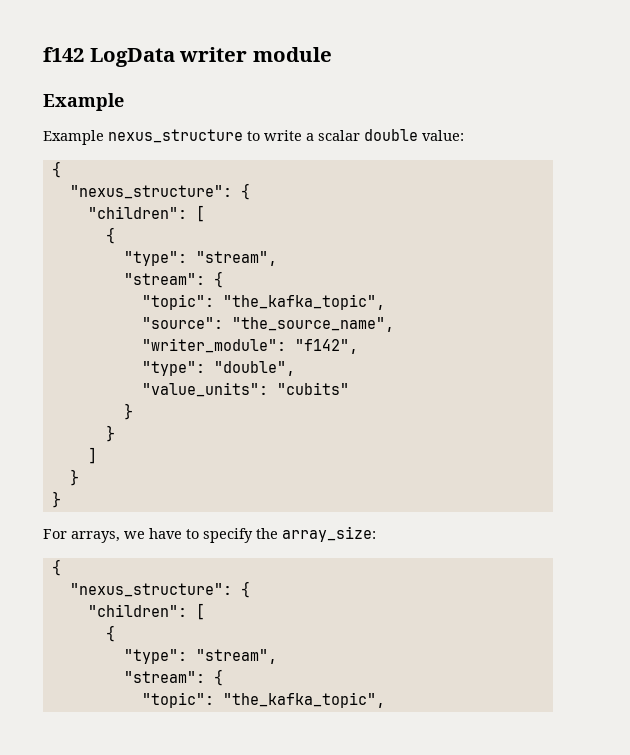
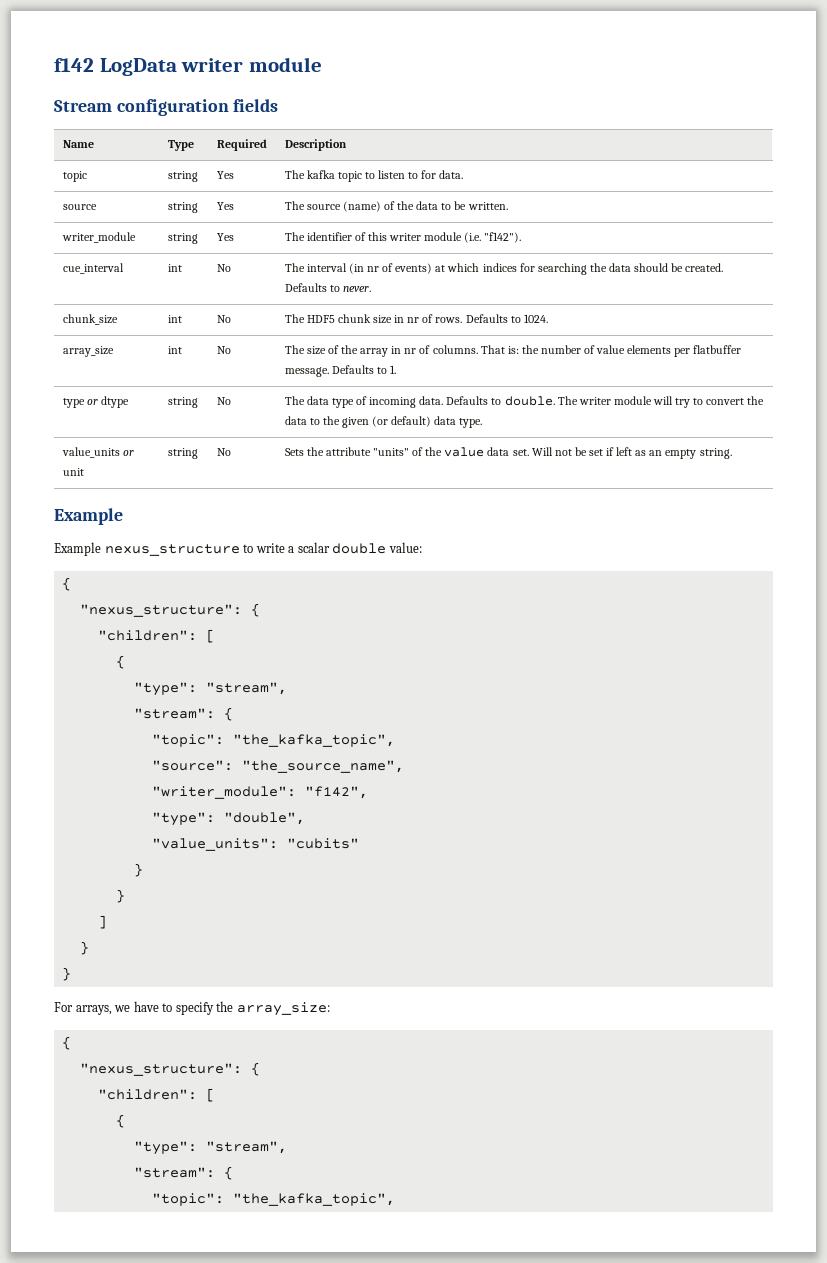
(332, 54) none -> [54,99,279,116] [62,140,94,148] [167,140,194,151] [216,139,267,151] [284,139,347,151] [62,171,87,182] [167,171,198,182] [216,171,234,179] [284,170,464,182] [62,204,97,210] [167,202,198,213] [216,202,234,210] [284,201,508,212] [61,232,136,243] [167,233,198,244] [216,233,234,241] [284,232,522,243] [62,263,124,274] [167,264,182,272] [216,264,231,272] [284,263,724,275] [284,283,371,292] [62,314,118,325] [167,315,182,323] [216,315,231,323] [284,314,548,324] [62,346,114,357] [167,346,182,354] [216,346,231,354] [284,345,742,357] [284,365,396,377] [62,396,129,408] [167,397,198,408] [216,397,231,405] [284,396,765,408] [284,416,483,428] [61,447,134,458] [62,468,84,476] [167,448,198,459] [216,448,231,456] [284,447,732,459] // Stream configuration fields // Name | Type | Required | Description // topic | string | Yes | The kafka topic to listen to for data. // source | string | Yes | The source (name) of the data to be written. // writer_module | string | Yes | The identifier of this writer module (i.e. "f142"). // cue_interval | int | No | The interval (in nr of events) at which indices for searching the data should be created. Defaults to never. // chunk_size | int | No | The HDF5 chunk size in nr of rows. Defaults to 1024. // array_size | int | No | The size of the array in nr of columns. That is: the number of value elements per flatbuffer message. Defaults to 1. // type or dtype | string | No | The data type of incoming data. Defaults to double. The writer module will try to convert the data to the given (or default) data type. // value_units or unit | string | No | Sets the attribute "units" of the value data set. Will not be set if left as an empty string.

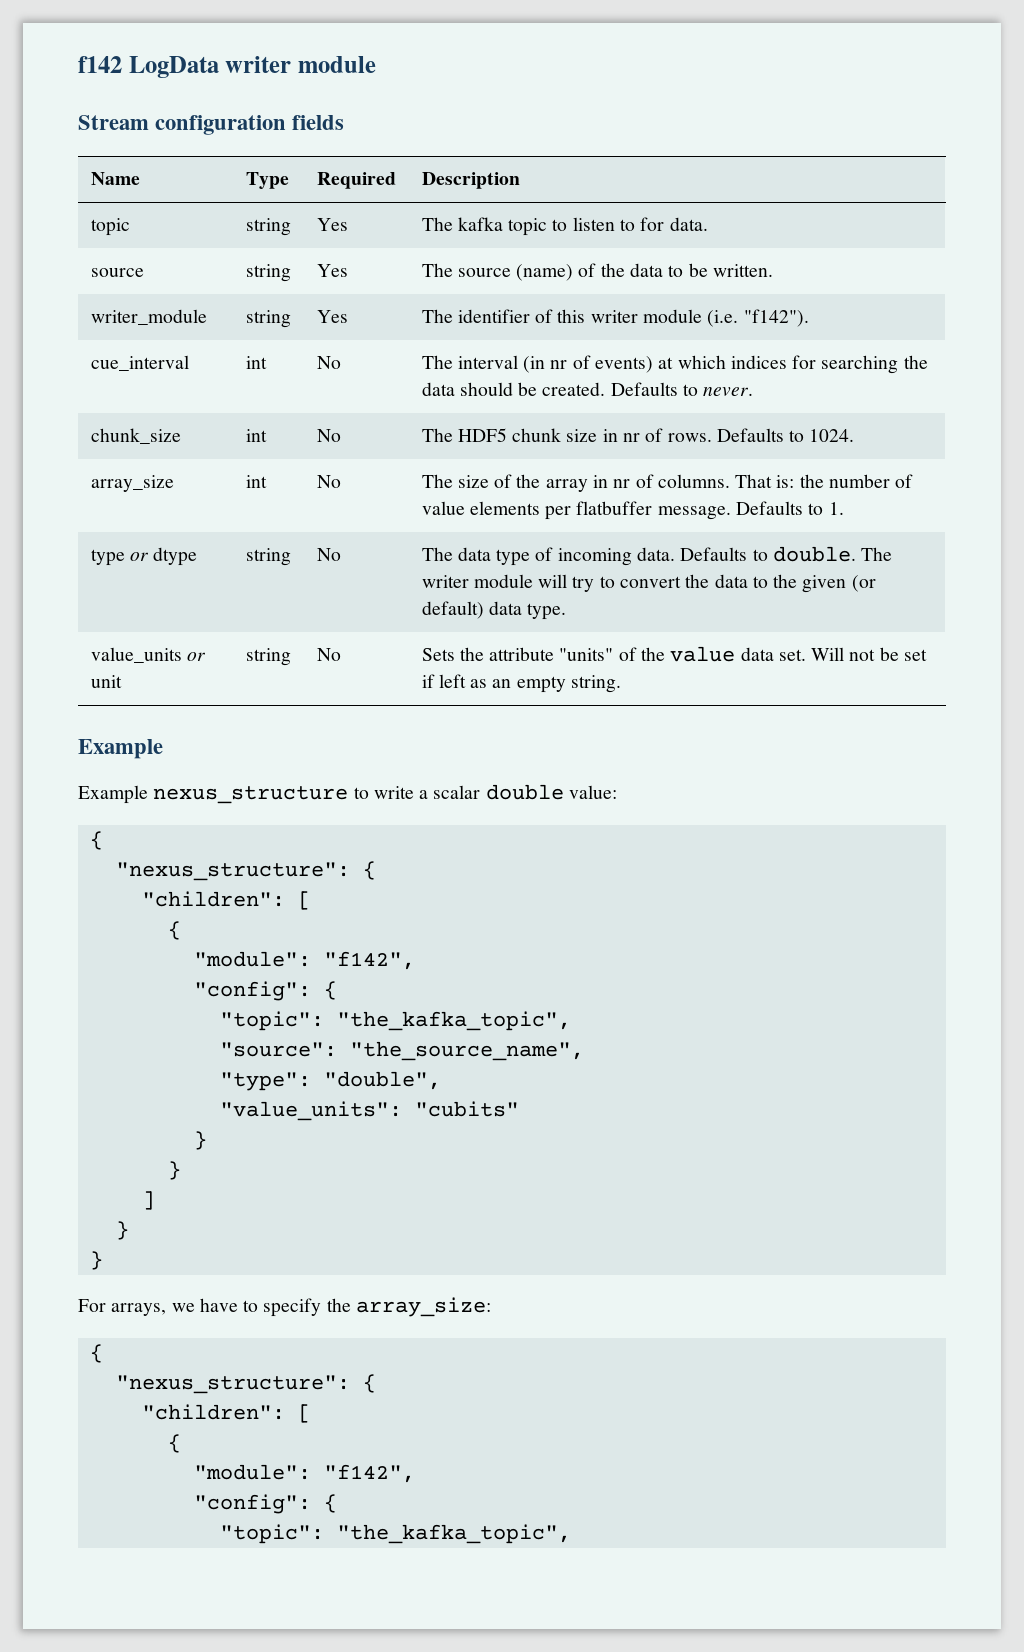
[133,682,287,696] [133,708,215,719] "type": "stream", // "stream": -> [193,951,415,970] [193,981,311,1001] "module": "f142", // "config":
[151,786,368,799] // "writer_module": "f142", -> (584, 1051) none
[133,1141,287,1155] [133,1167,215,1178] "type": "stream", // "stream": -> [193,1464,415,1483] [193,1494,311,1514] "module": "f142", // "config":

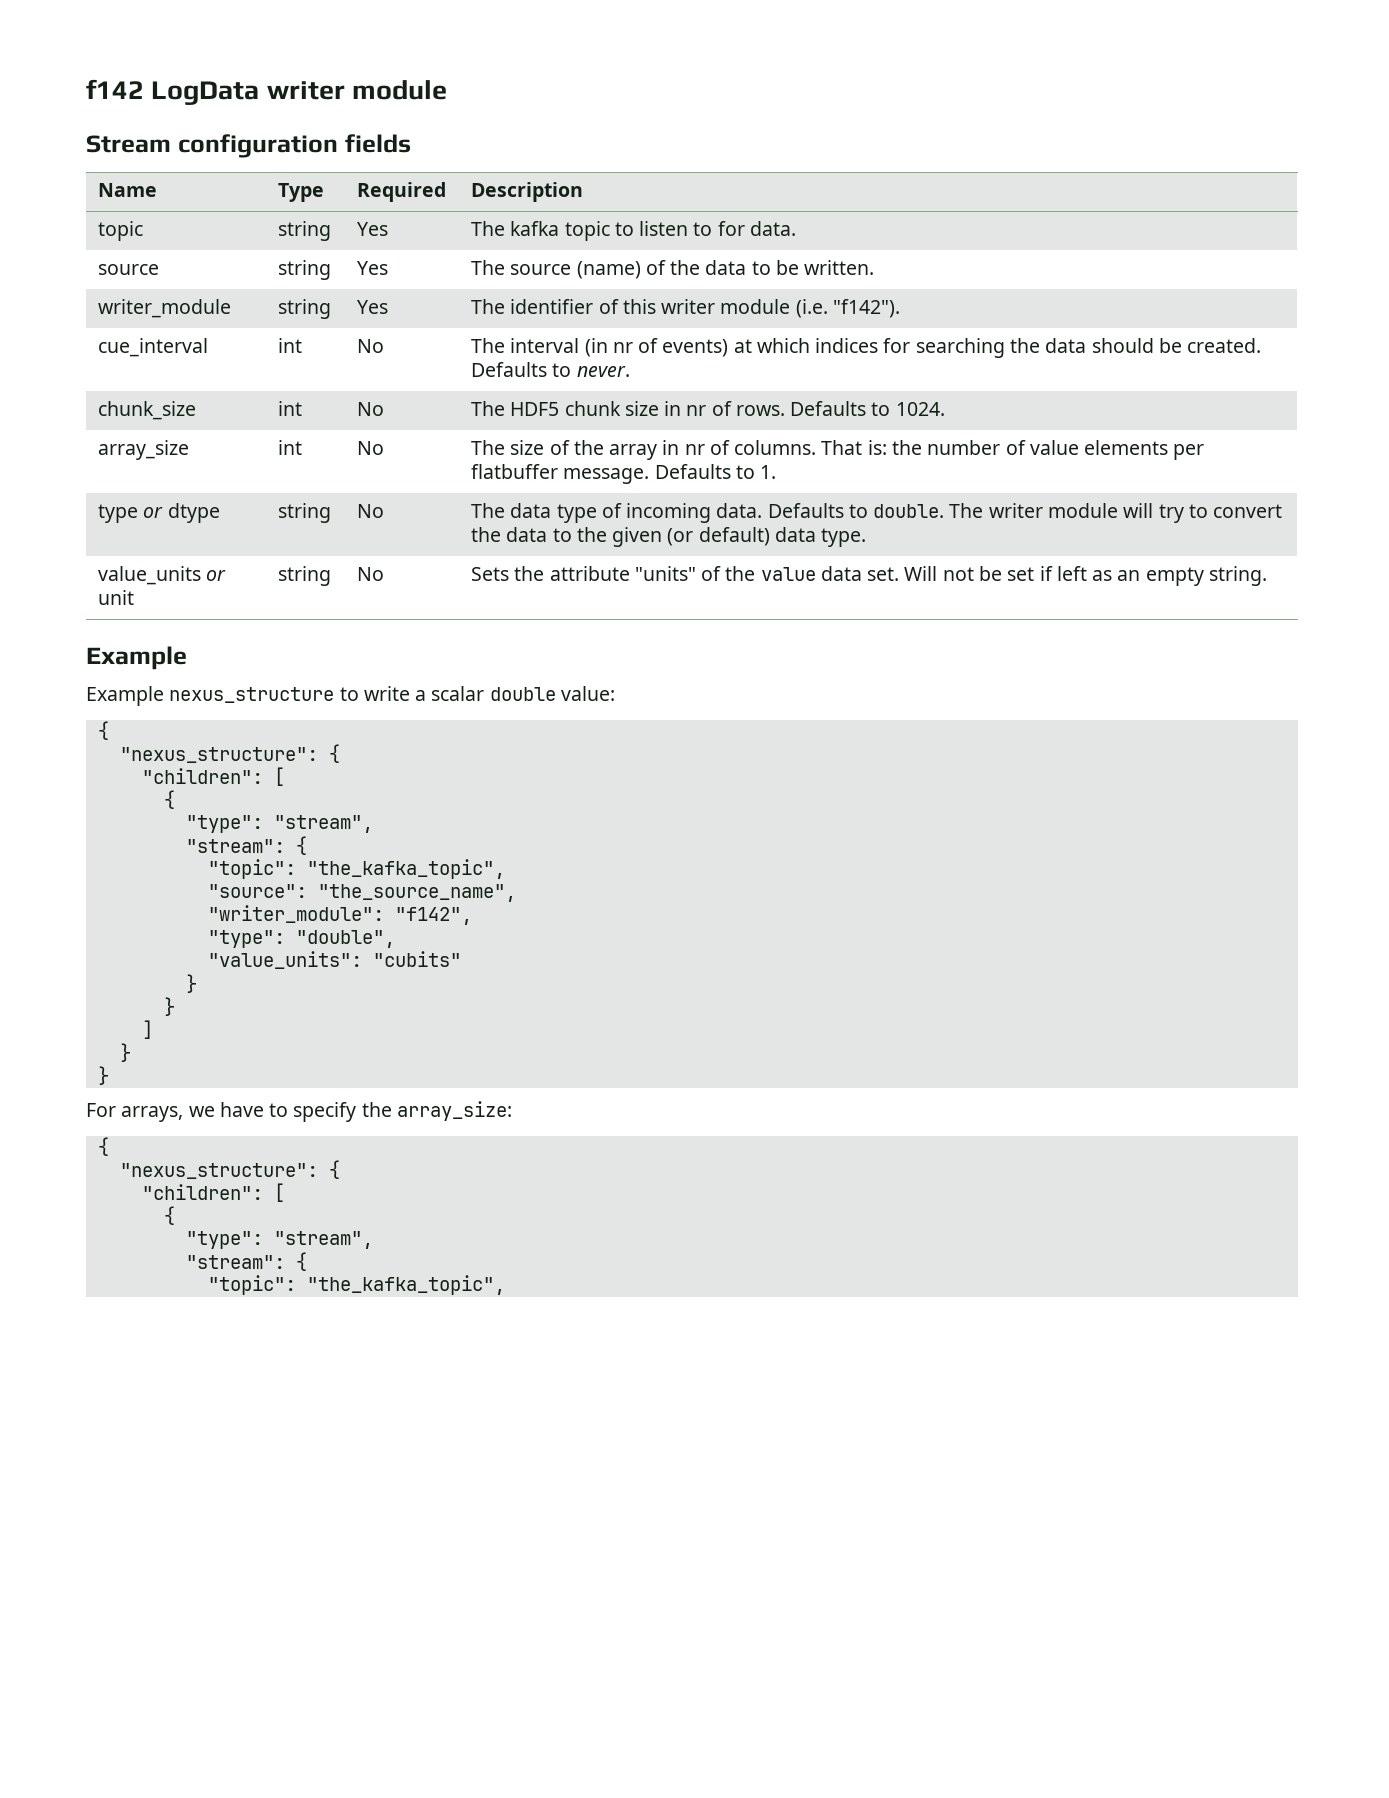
[193,951,415,970] [193,981,311,1001] "module": "f142", // "config": -> [185,815,373,833] [185,839,285,853] "type": "stream", // "stream":
(584, 1051) none -> [207,905,472,925] // "writer_module": "f142",
[193,1464,415,1483] [193,1494,311,1514] "module": "f142", // "config": -> [185,1231,373,1249] [185,1255,285,1269] "type": "stream", // "stream":

